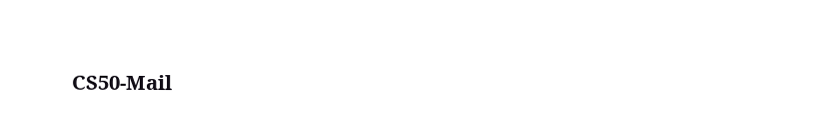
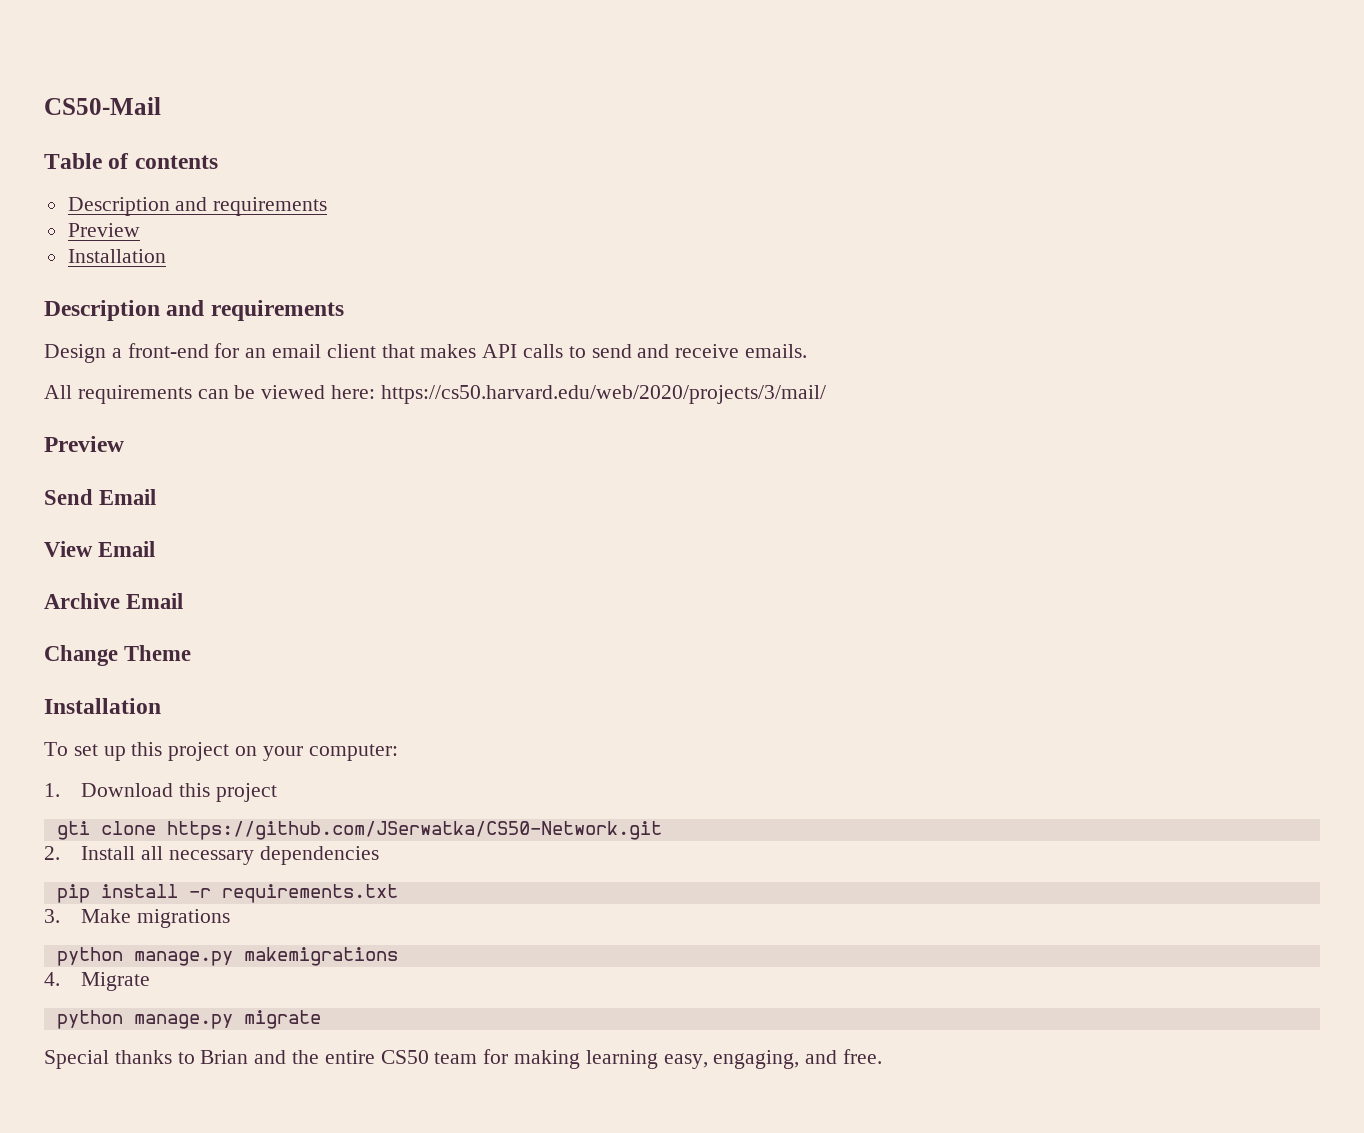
(172, 82) none -> [44,153,218,169] [67,197,328,216] [67,223,140,237] [67,249,166,263] [44,300,344,321] [44,343,808,363] [44,385,826,404] [44,436,124,452] [44,489,157,505] [44,541,156,557] [44,593,184,609] [44,645,192,666] [44,698,161,714] [44,742,398,761] [44,783,277,802] [56,821,662,840] [44,846,379,865] [56,884,398,903] [44,909,230,928] [56,947,398,966] [44,972,151,991] [56,1010,321,1029] [44,1049,883,1069] // Table of contents // Description and requirements // Preview // Installation // Description and requirements // Design a front-end for an email client that makes API calls to send and receive emails. // All requirements can be viewed here: https://cs50.harvard.edu/web/2020/projects/3/mail/ // Preview // Send Email // View Email // Archive Email // Change Theme // Installation // To set up this project on your computer: // 1. Download this project // gti clone https://github.com/JSerwatka/CS50-Network.git // 2. Install all necessary dependencies // pip install -r requirements.txt // 3. Make migrations // python manage.py makemigrations // 4. Migrate // python manage.py migrate // Special thanks to Brian and the entire CS50 team for making learning easy, engaging, and free.

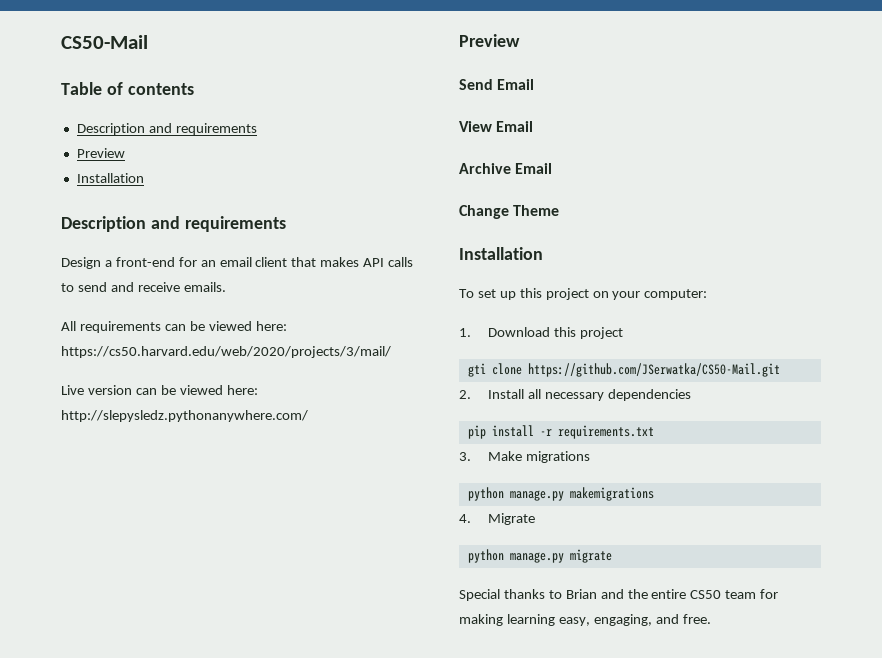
(826, 394) none -> [61,385,258,395] [61,410,308,422] // Live version can be viewed here: http://slepysledz.pythonanywhere.com/
[166,821,662,840] https://github.com/JSerwatka/CS50-Network.git -> [527,363,780,377] https://github.com/JSerwatka/CS50-Mail.git

